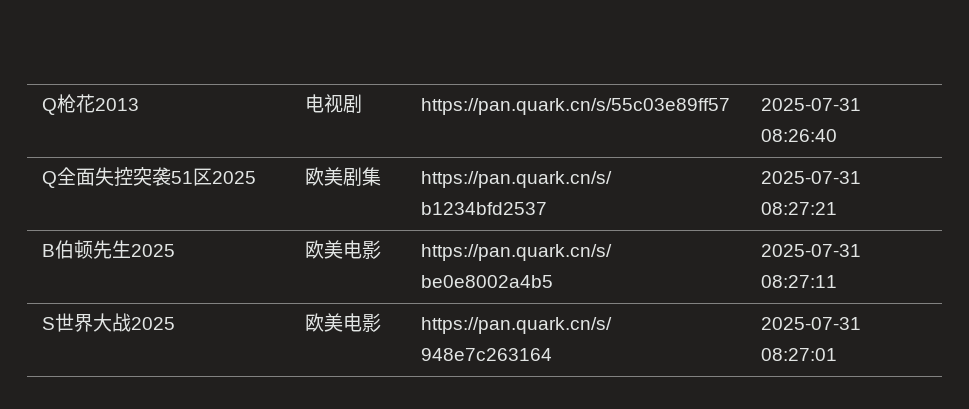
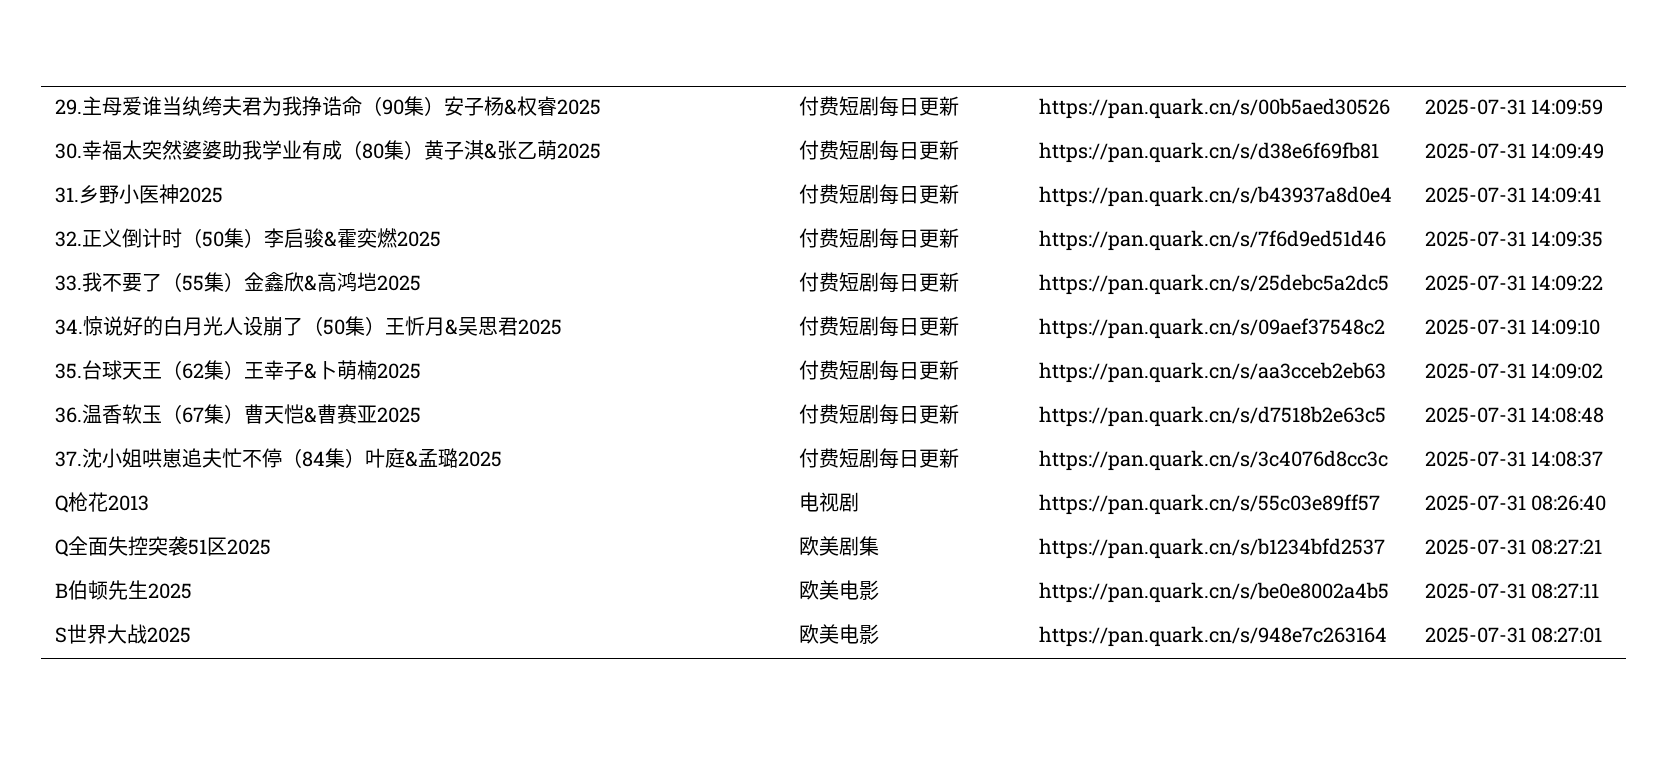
(41, 106) none -> [54,96,601,116] [798,96,959,117] [1038,98,1390,119] [1424,99,1604,115] [54,140,601,160] [798,140,959,161] [1038,142,1379,163] [1424,143,1605,159] [54,184,223,204] [798,184,959,205] [1038,186,1392,207] [1424,187,1602,203] [54,228,441,248] [798,228,959,249] [1038,230,1386,251] [1424,231,1604,247] [54,272,421,292] [798,272,959,293] [1038,274,1389,295] [1424,275,1604,291] [54,316,562,336] [798,316,959,337] [1038,318,1385,339] [1424,319,1601,335] [54,360,421,380] [798,360,959,381] [1038,362,1386,383] [1424,363,1604,379] [54,404,421,424] [798,404,959,425] [1038,406,1386,427] [1424,407,1605,423] [54,448,502,468] [798,448,959,469] [1038,450,1388,471] [1424,451,1604,467] 29.主母爱谁当纨绔夫君为我挣诰命（90集）安子杨&权睿2025 | 付费短剧每日更新 | https://pan.quark.cn/s/00b5aed30526 | 2025-07-31 14:09:59 // 30.幸福太突然婆婆助我学业有成（80集）黄子淇&张乙萌2025 | 付费短剧每日更新 | https://pan.quark.cn/s/d38e6f69fb81 | 2025-07-31 14:09:49 // 31.乡野小医神2025 | 付费短剧每日更新 | https://pan.quark.cn/s/b43937a8d0e4 | 2025-07-31 14:09:41 // 32.正义倒计时（50集）李启骏&霍奕燃2025 | 付费短剧每日更新 | https://pan.quark.cn/s/7f6d9ed51d46 | 2025-07-31 14:09:35 // 33.我不要了（55集）金鑫欣&高鸿垲2025 | 付费短剧每日更新 | https://pan.quark.cn/s/25debc5a2dc5 | 2025-07-31 14:09:22 // 34.惊说好的白月光人设崩了（50集）王忻月&吴思君2025 | 付费短剧每日更新 | https://pan.quark.cn/s/09aef37548c2 | 2025-07-31 14:09:10 // 35.台球天王（62集）王幸子&卜萌楠2025 | 付费短剧每日更新 | https://pan.quark.cn/s/aa3cceb2eb63 | 2025-07-31 14:09:02 // 36.温香软玉（67集）曹天恺&曹赛亚2025 | 付费短剧每日更新 | https://pan.quark.cn/s/d7518b2e63c5 | 2025-07-31 14:08:48 // 37.沈小姐哄崽追夫忙不停（84集）叶庭&孟璐2025 | 付费短剧每日更新 | https://pan.quark.cn/s/3c4076d8cc3c | 2025-07-31 14:08:37 //

